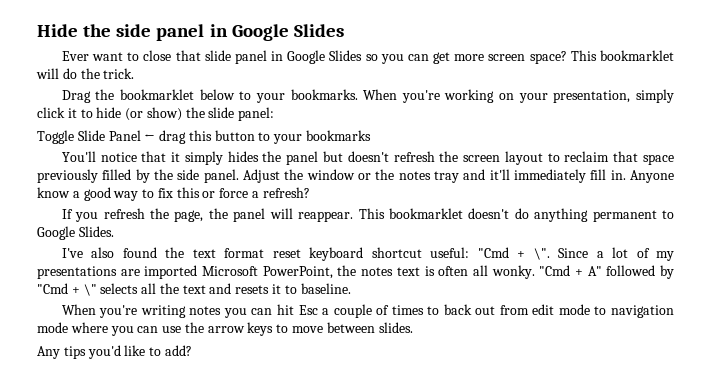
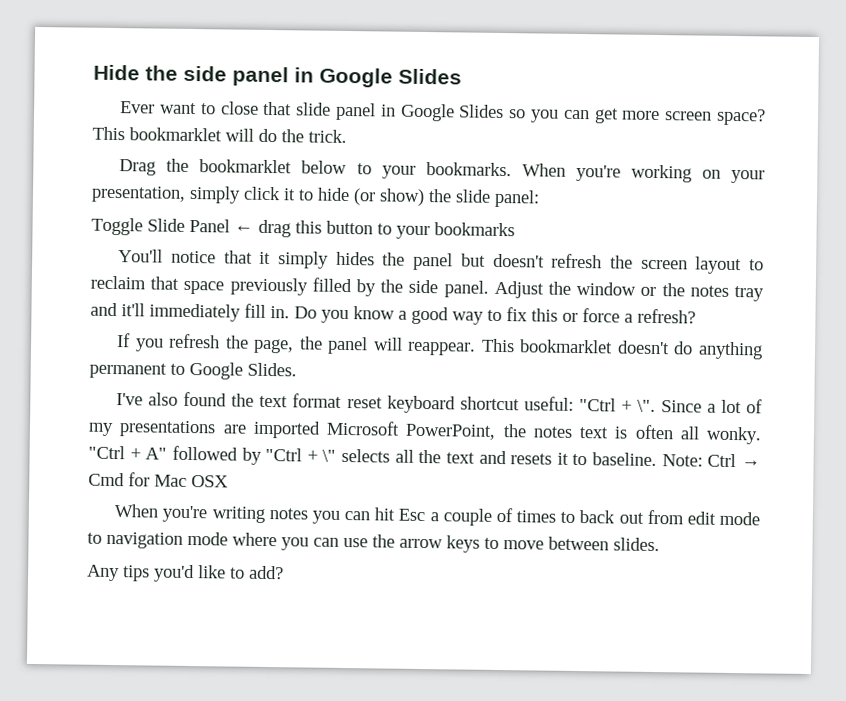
[630,170,674,183] Anyone -> [294,306,349,324] Do you
[477,247,509,258] "Cmd -> [578,398,616,412] "Ctrl
[539,265,571,276] "Cmd -> [88,445,125,460] "Ctrl
[37,283,68,294] "Cmd -> [265,447,303,462] "Ctrl
(351, 288) none -> [661,453,762,468] [88,472,229,488] Note: Ctrl → Cmd for Mac OSX

